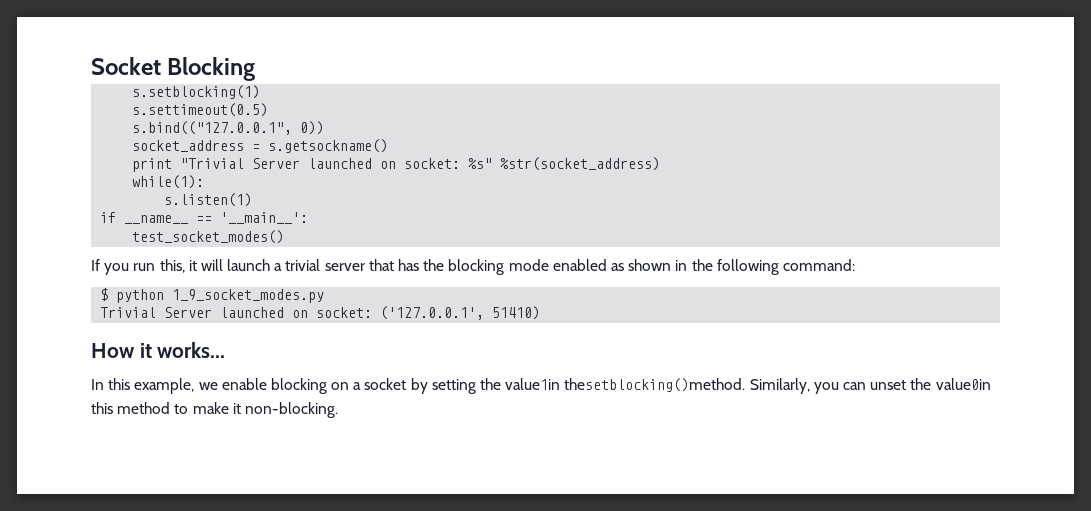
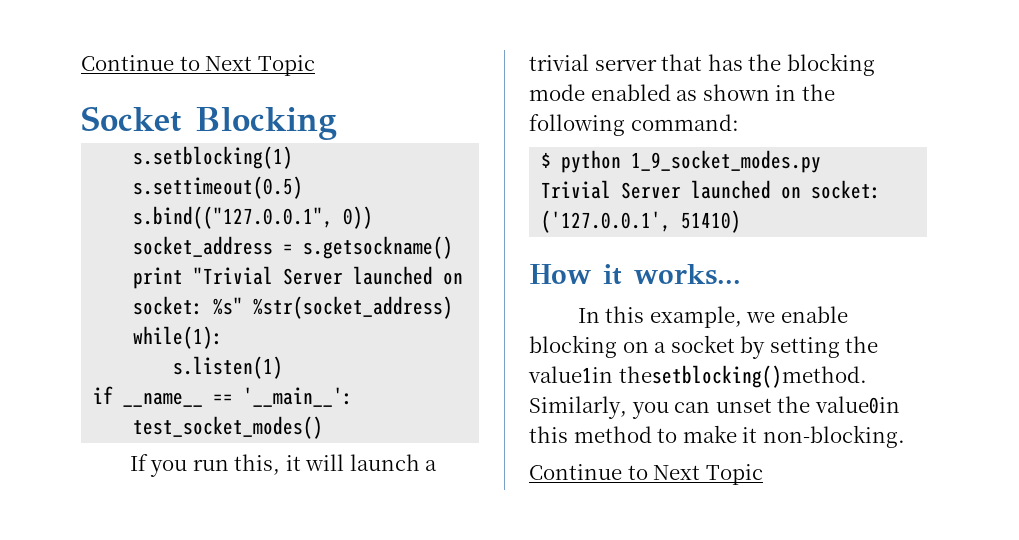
(91, 66) none -> [81,55,315,76] Continue to Next Topic //
(338, 410) none -> [529,464,763,485] // Continue to Next Topic

